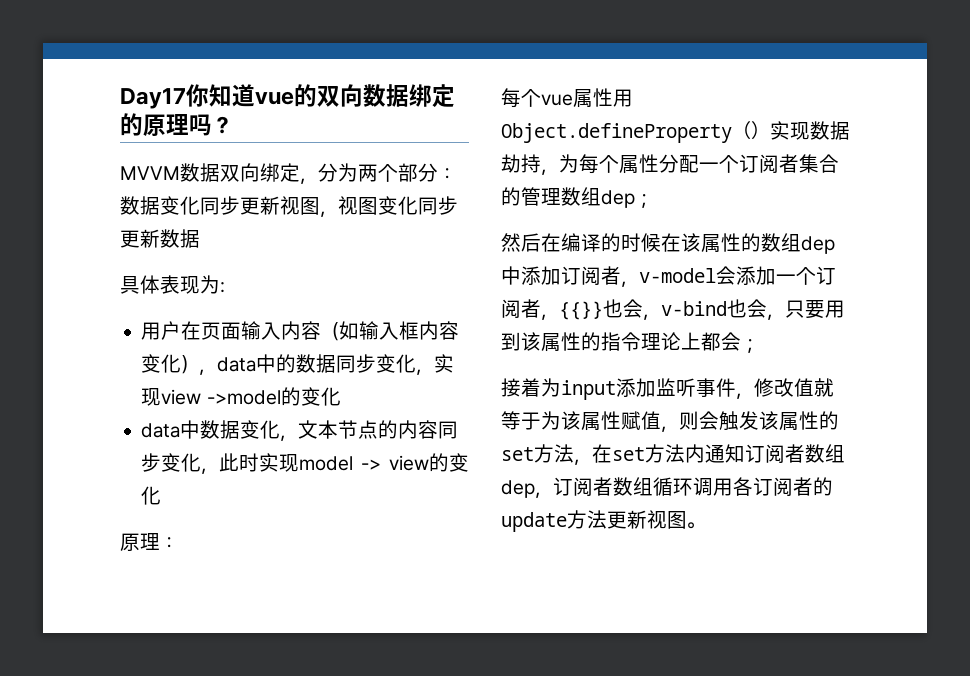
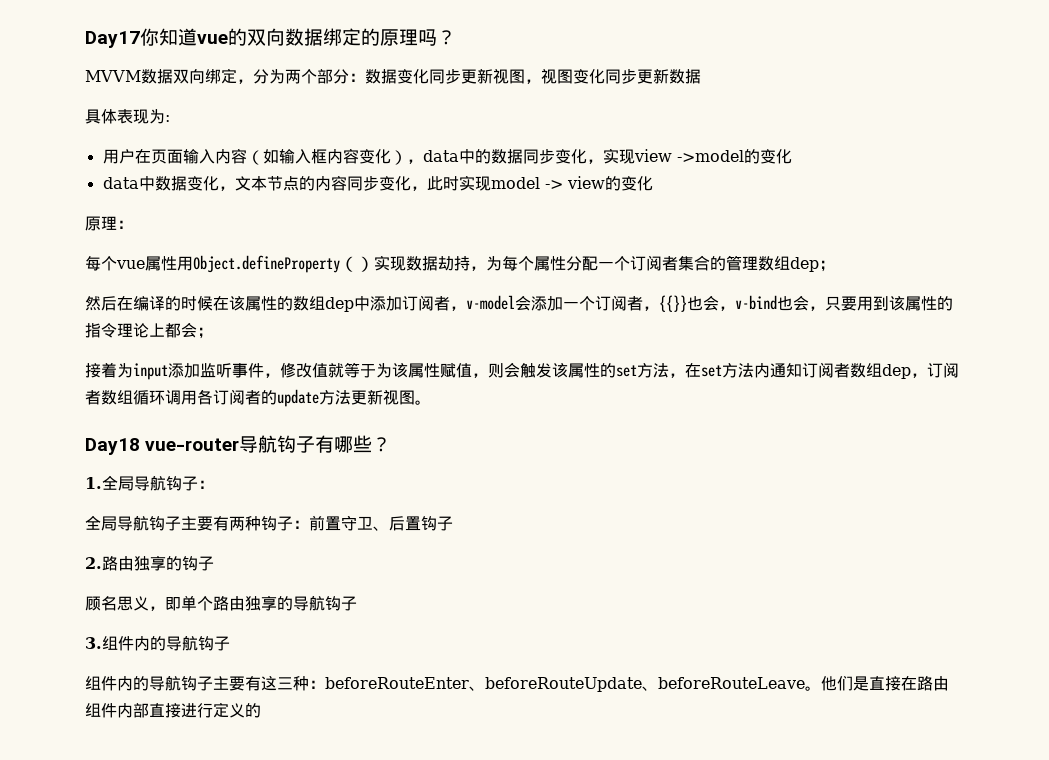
(705, 525) none -> [85,435,392,455] [85,475,214,491] [85,515,453,531] [85,556,214,571] [85,595,357,611] [85,635,230,651] [85,675,949,692] [85,702,261,718] // Day18 vue-router导航钩子有哪些？ // 1.全局导航钩子： // 全局导航钩子主要有两种钩子：前置守卫、后置钩子 // 2.路由独享的钩子 // 顾名思义，即单个路由独享的导航钩子 // 3.组件内的导航钩子 // 组件内的导航钩子主要有这三种：beforeRouteEnter、beforeRouteUpdate、beforeRouteLeave。他们是直接在路由组件内部直接进行定义的

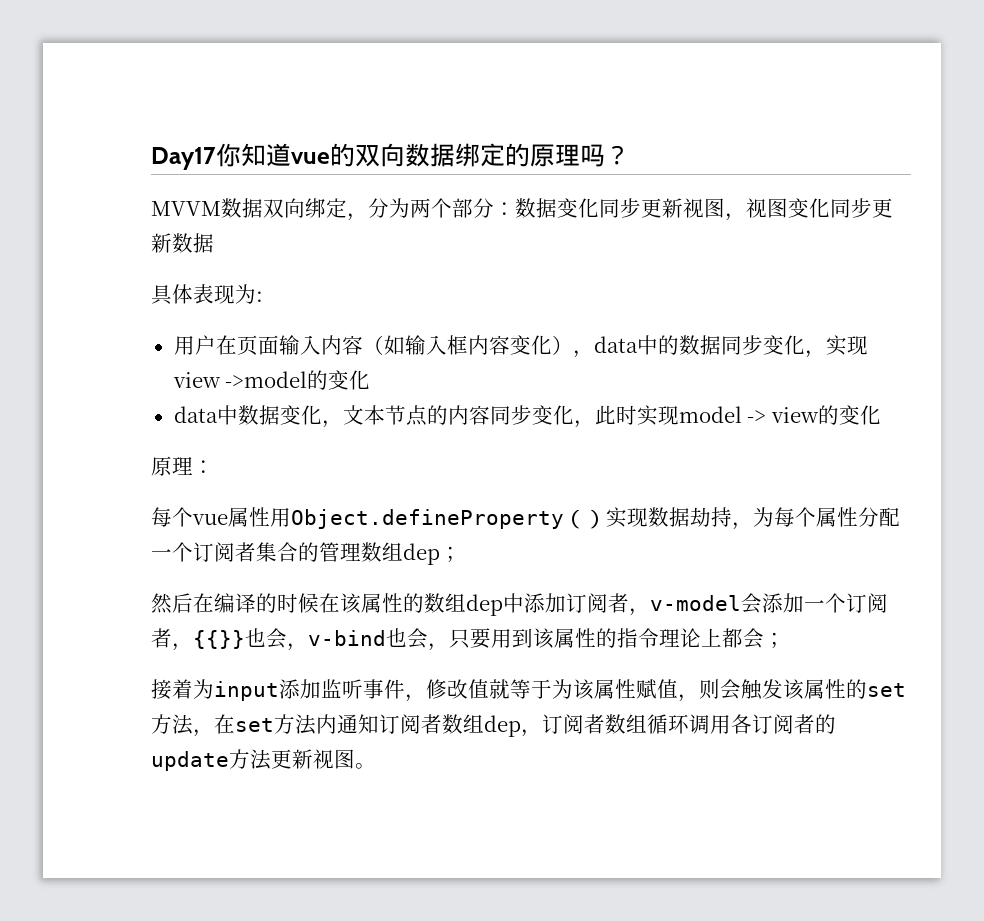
[85,435,392,455] [85,475,214,491] [85,515,453,531] [85,556,214,571] [85,595,357,611] [85,635,230,651] [85,675,949,692] [85,702,261,718] // Day18 vue-router导航钩子有哪些？ // 1.全局导航钩子： // 全局导航钩子主要有两种钩子：前置守卫、后置钩子 // 2.路由独享的钩子 // 顾名思义，即单个路由独享的导航钩子 // 3.组件内的导航钩子 // 组件内的导航钩子主要有这三种：beforeRouteEnter、beforeRouteUpdate、beforeRouteLeave。他们是直接在路由组件内部直接进行定义的 -> (376, 766) none

